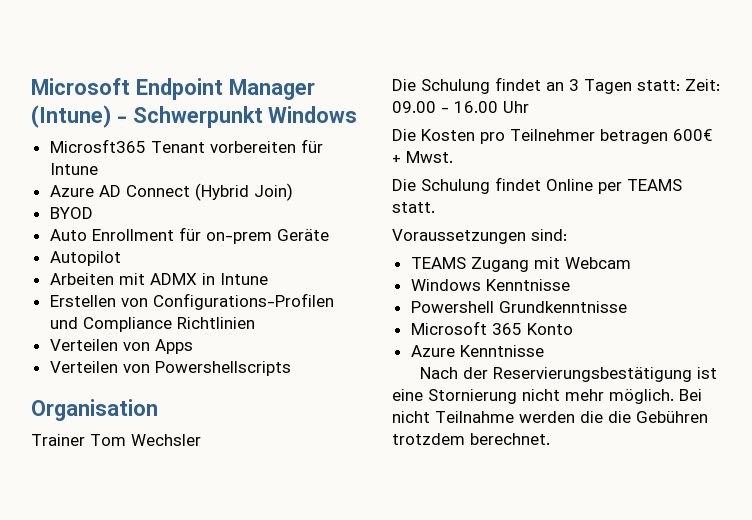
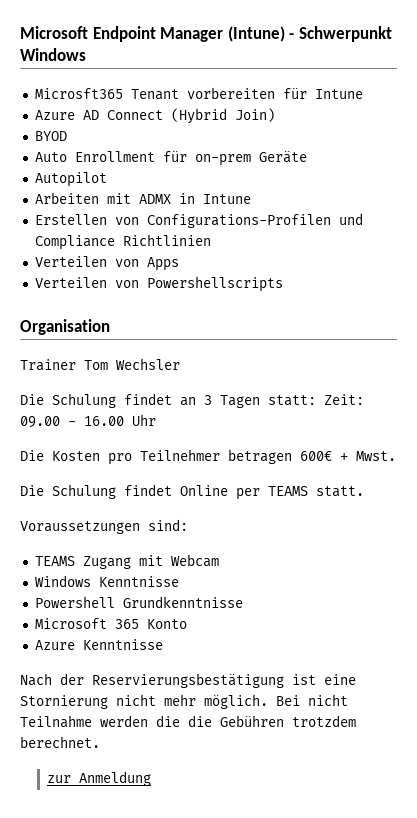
(550, 439) none -> [46,771,151,786] // zur Anmeldung

